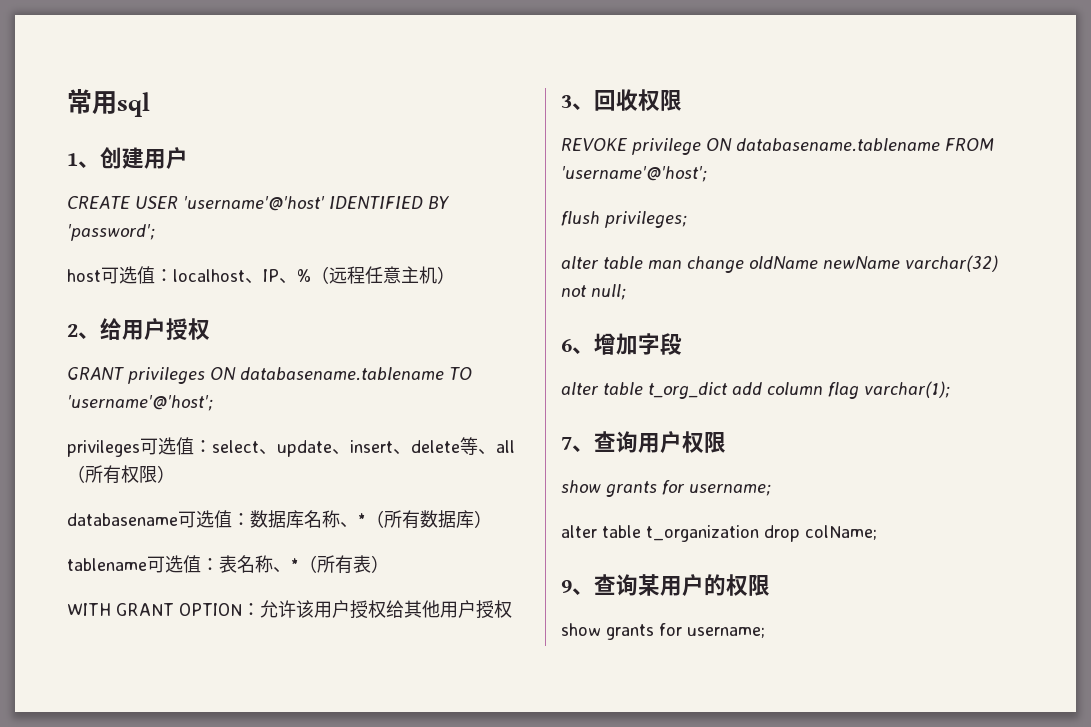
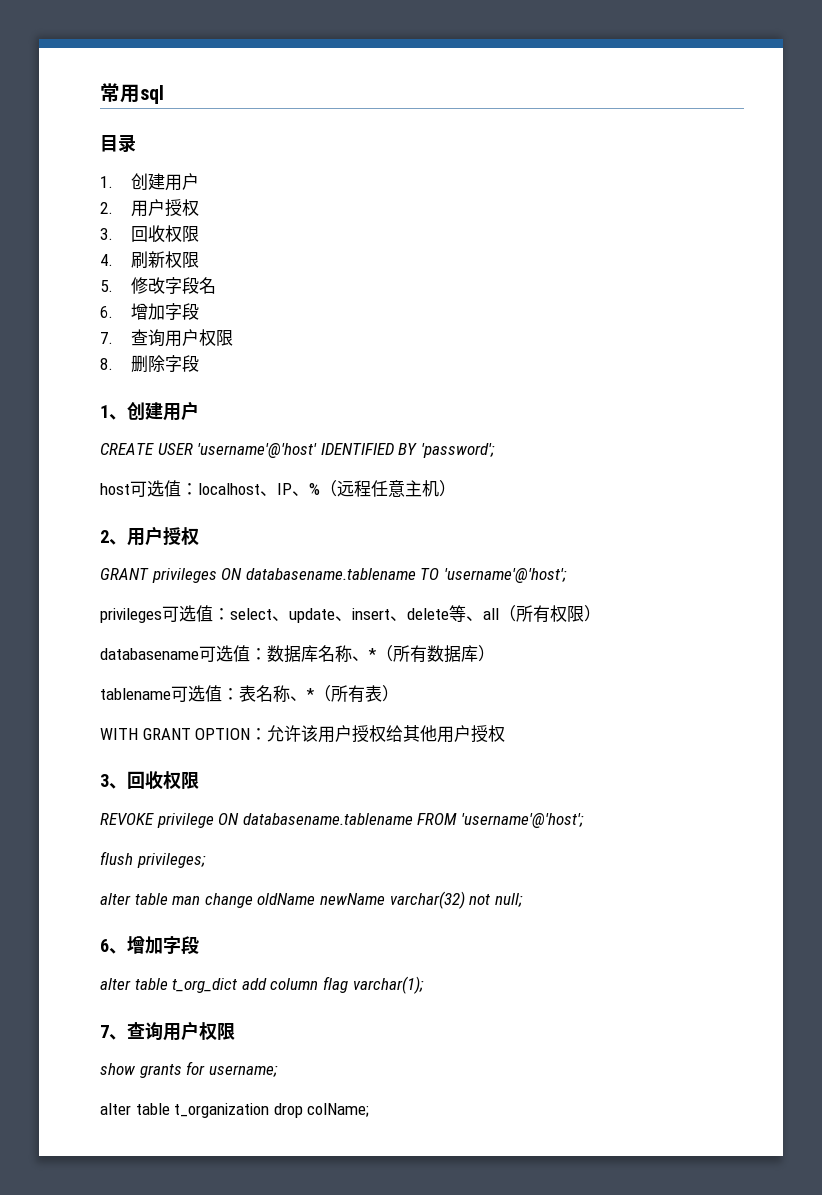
(150, 104) none -> [100,134,136,153] [100,173,199,191] [100,199,199,217] [100,225,199,243] [100,251,199,268] [100,277,216,294] [100,303,199,320] [100,329,233,347] [100,355,199,373] // 目录 // 1.创建用户 // 2.用户授权 // 3.回收权限 // 4.刷新权限 // 5.修改字段名 // 6.增加字段 // 7.查询用户权限 // 8.删除字段
[100,318,122,340] 给 -> (127, 542) none
[561,574,770,596] [561,623,765,640] // 9、查询某用户的权限 // show grants for username; -> (370, 1110) none

